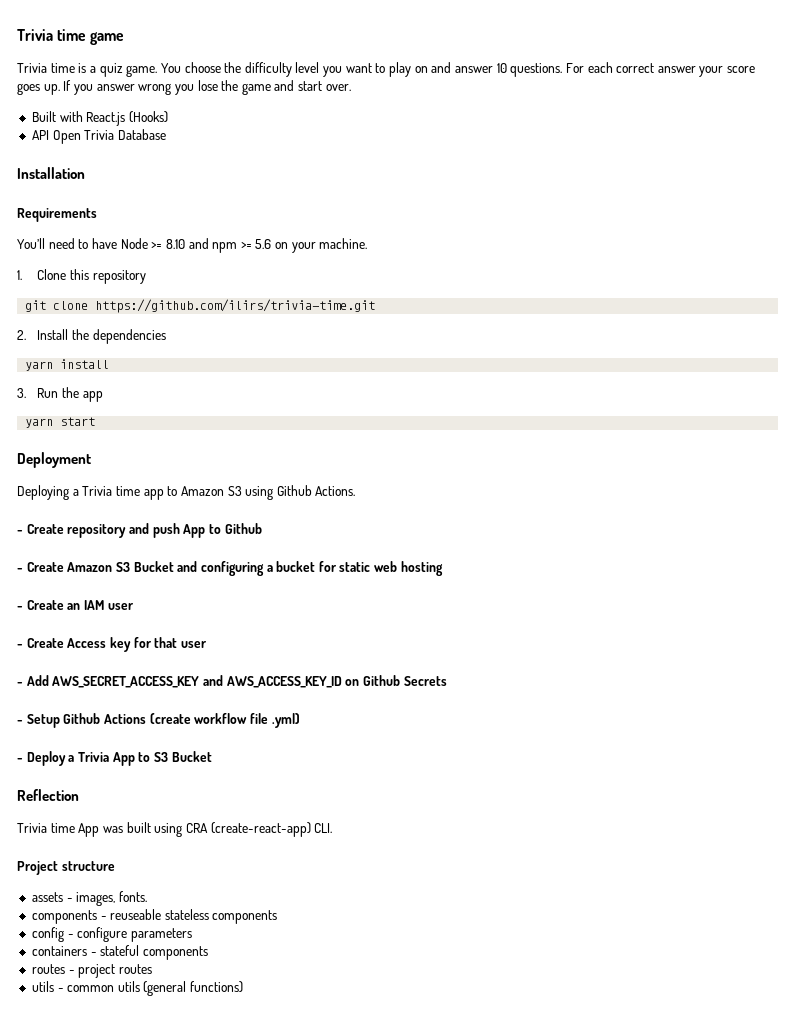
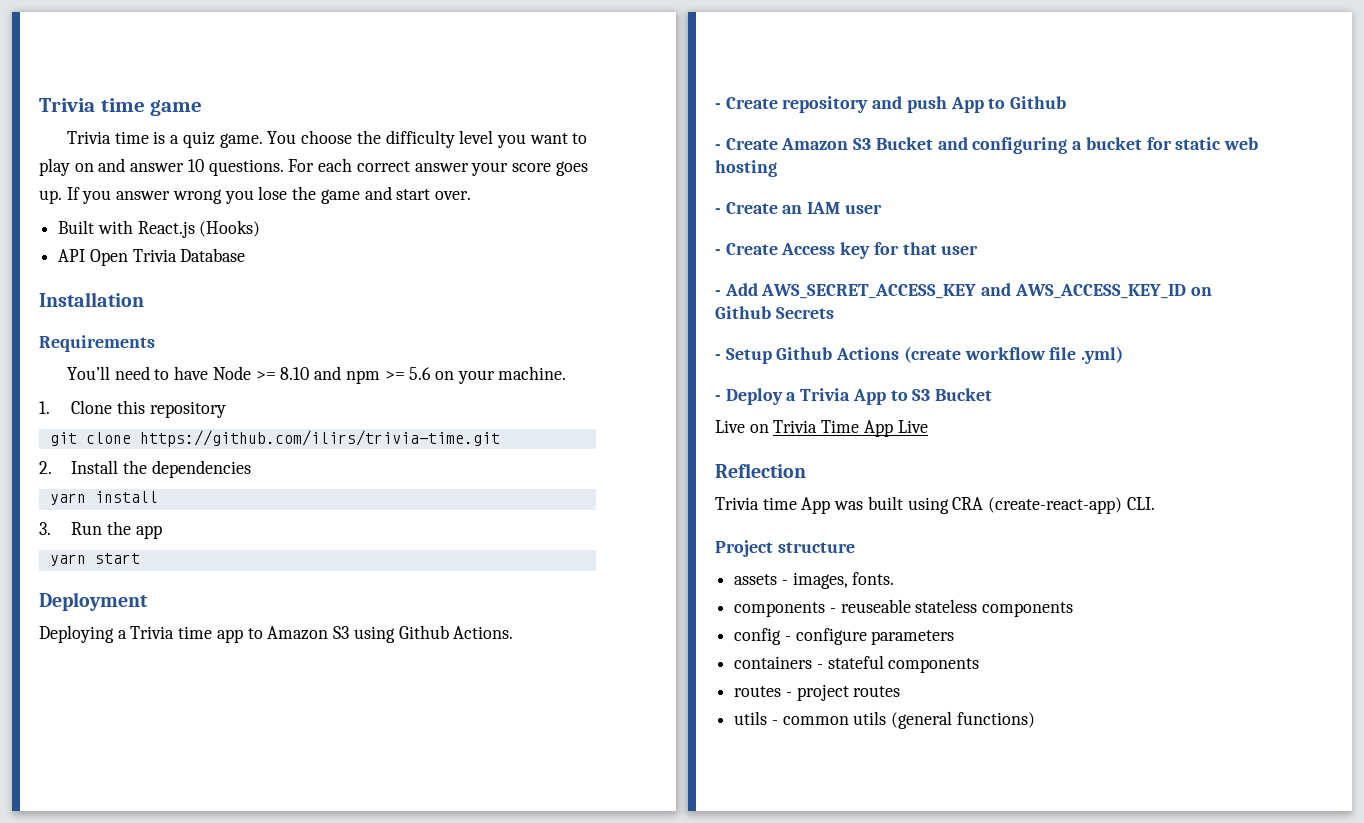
(212, 756) none -> [715,420,928,437] // Live on Trivia Time App Live

